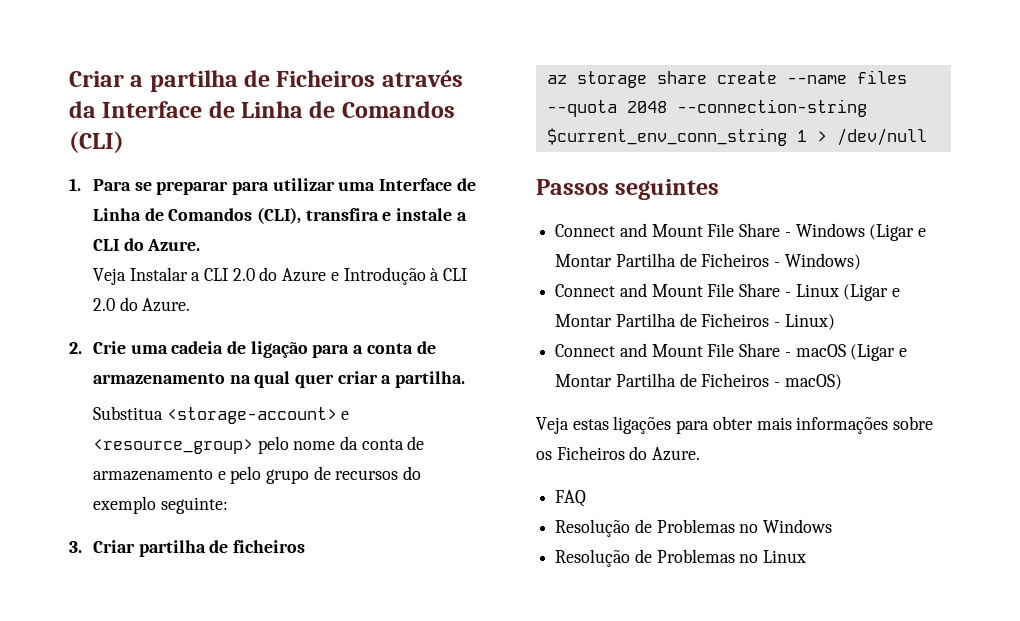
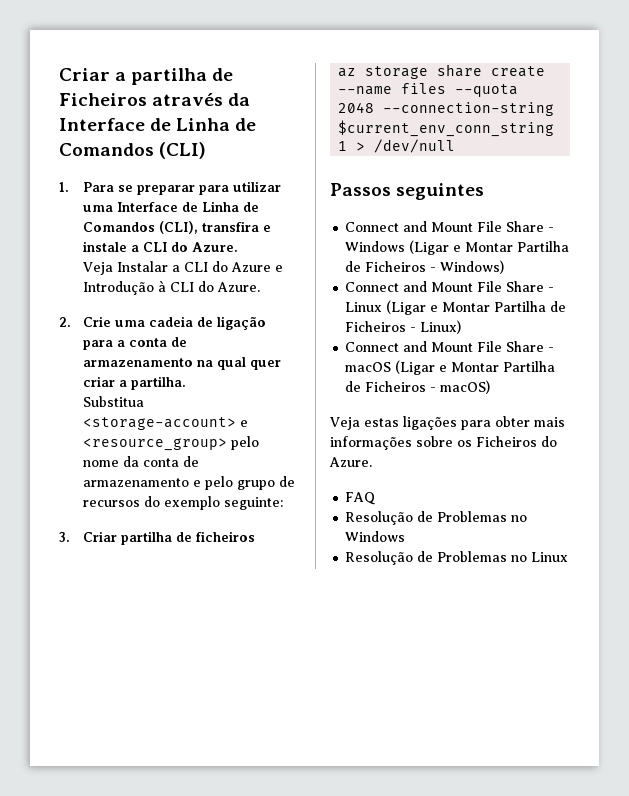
[232,268,255,281] 2.0 -> (209, 267) none
[92,298,115,311] 2.0 -> (195, 287) none

